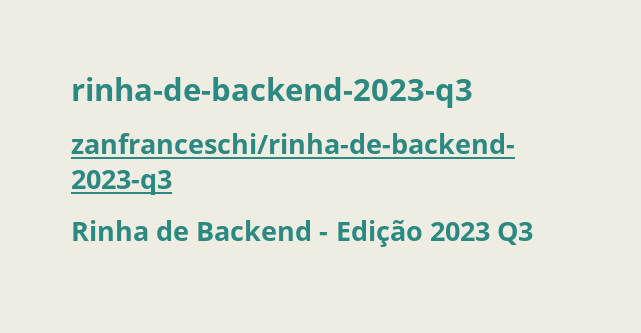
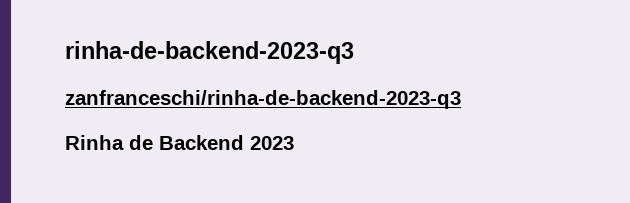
[319,220,533,247] - Edição 2023 Q3 -> [250,136,294,150] 2023

